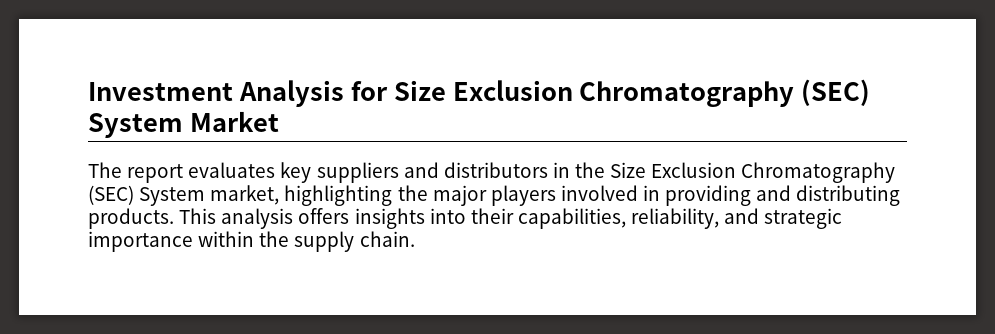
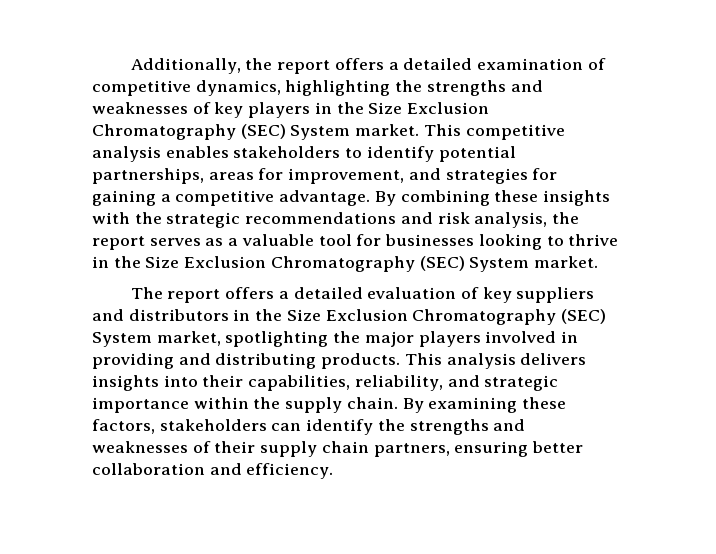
[88,79,871,107] [88,111,279,138] [88,162,276,183] Investment Analysis for Size Exclusion Chromatography (SEC) System Market // The report evaluates -> [130,58,606,74] [92,80,543,96] [92,102,490,118] [92,124,565,140] [92,146,516,162] [92,168,558,184] [92,190,611,206] [92,212,580,228] [92,234,619,250] [92,256,599,272] [130,287,479,303] Additionally, the report offers a detailed examination of competitive dynamics, highlighting the strengths and weaknesses of key players in the Size Exclusion Chromatography (SEC) System market. This competitive analysis enables stakeholders to identify potential partnerships, areas for improvement, and strategies for gaining a competitive advantage. By combining these insights with the strategic recommendations and risk analysis, the report serves as a valuable tool for businesses looking to thrive in the Size Exclusion Chromatography (SEC) System market. // The report offers a detailed evaluation of
[284,185,393,206] highlighting -> [225,331,329,347] spotlighting
[298,208,350,224] offers -> [520,353,587,365] delivers
(415, 239) none -> [402,397,567,413] [92,419,526,435] [92,441,584,457] [92,463,334,479] By examining these factors, stakeholders can identify the strengths and weaknesses of their supply chain partners, ensuring better collaboration and efficiency.

